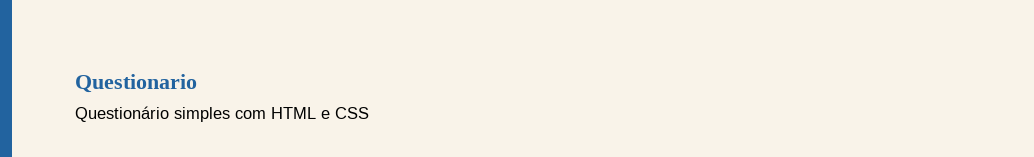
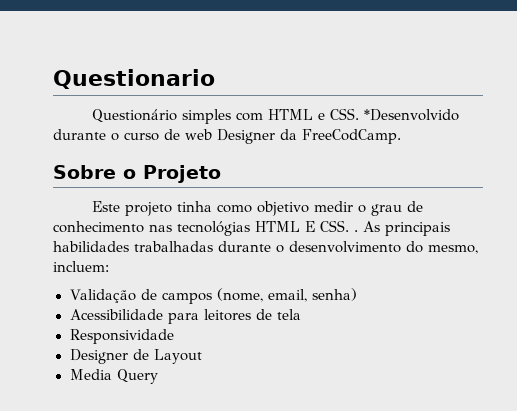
[335,107,369,119] CSS -> [329,108,459,121] [53,129,401,144] [53,165,221,183] [91,201,423,216] [53,220,450,236] [53,241,478,254] [53,261,109,272] [69,288,358,304] [69,309,301,324] [69,329,174,344] [69,349,202,364] [69,369,158,384] CSS. *Desenvolvido durante o curso de web Designer da FreeCodCamp. // Sobre o Projeto // Este projeto tinha como objetivo medir o grau de conhecimento nas tecnológias HTML E CSS. . As principais habilidades trabalhadas durante o desenvolvimento do mesmo, incluem: // Validação de campos (nome, email, senha) // Acessibilidade para leitores de tela // Responsividade // Designer de Layout // Media Query

